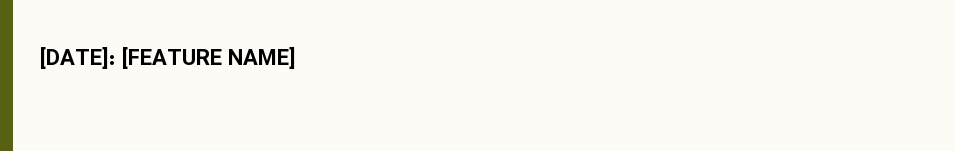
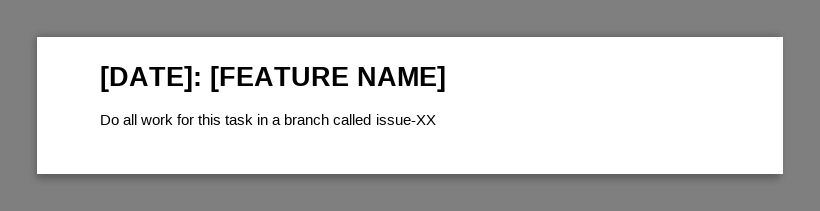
(296, 58) none -> [100,114,436,125] // Do all work for this task in a branch called issue-XX

